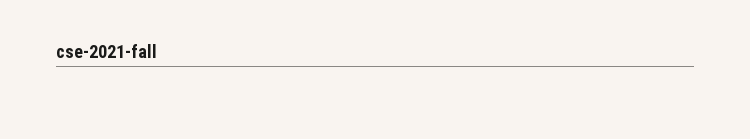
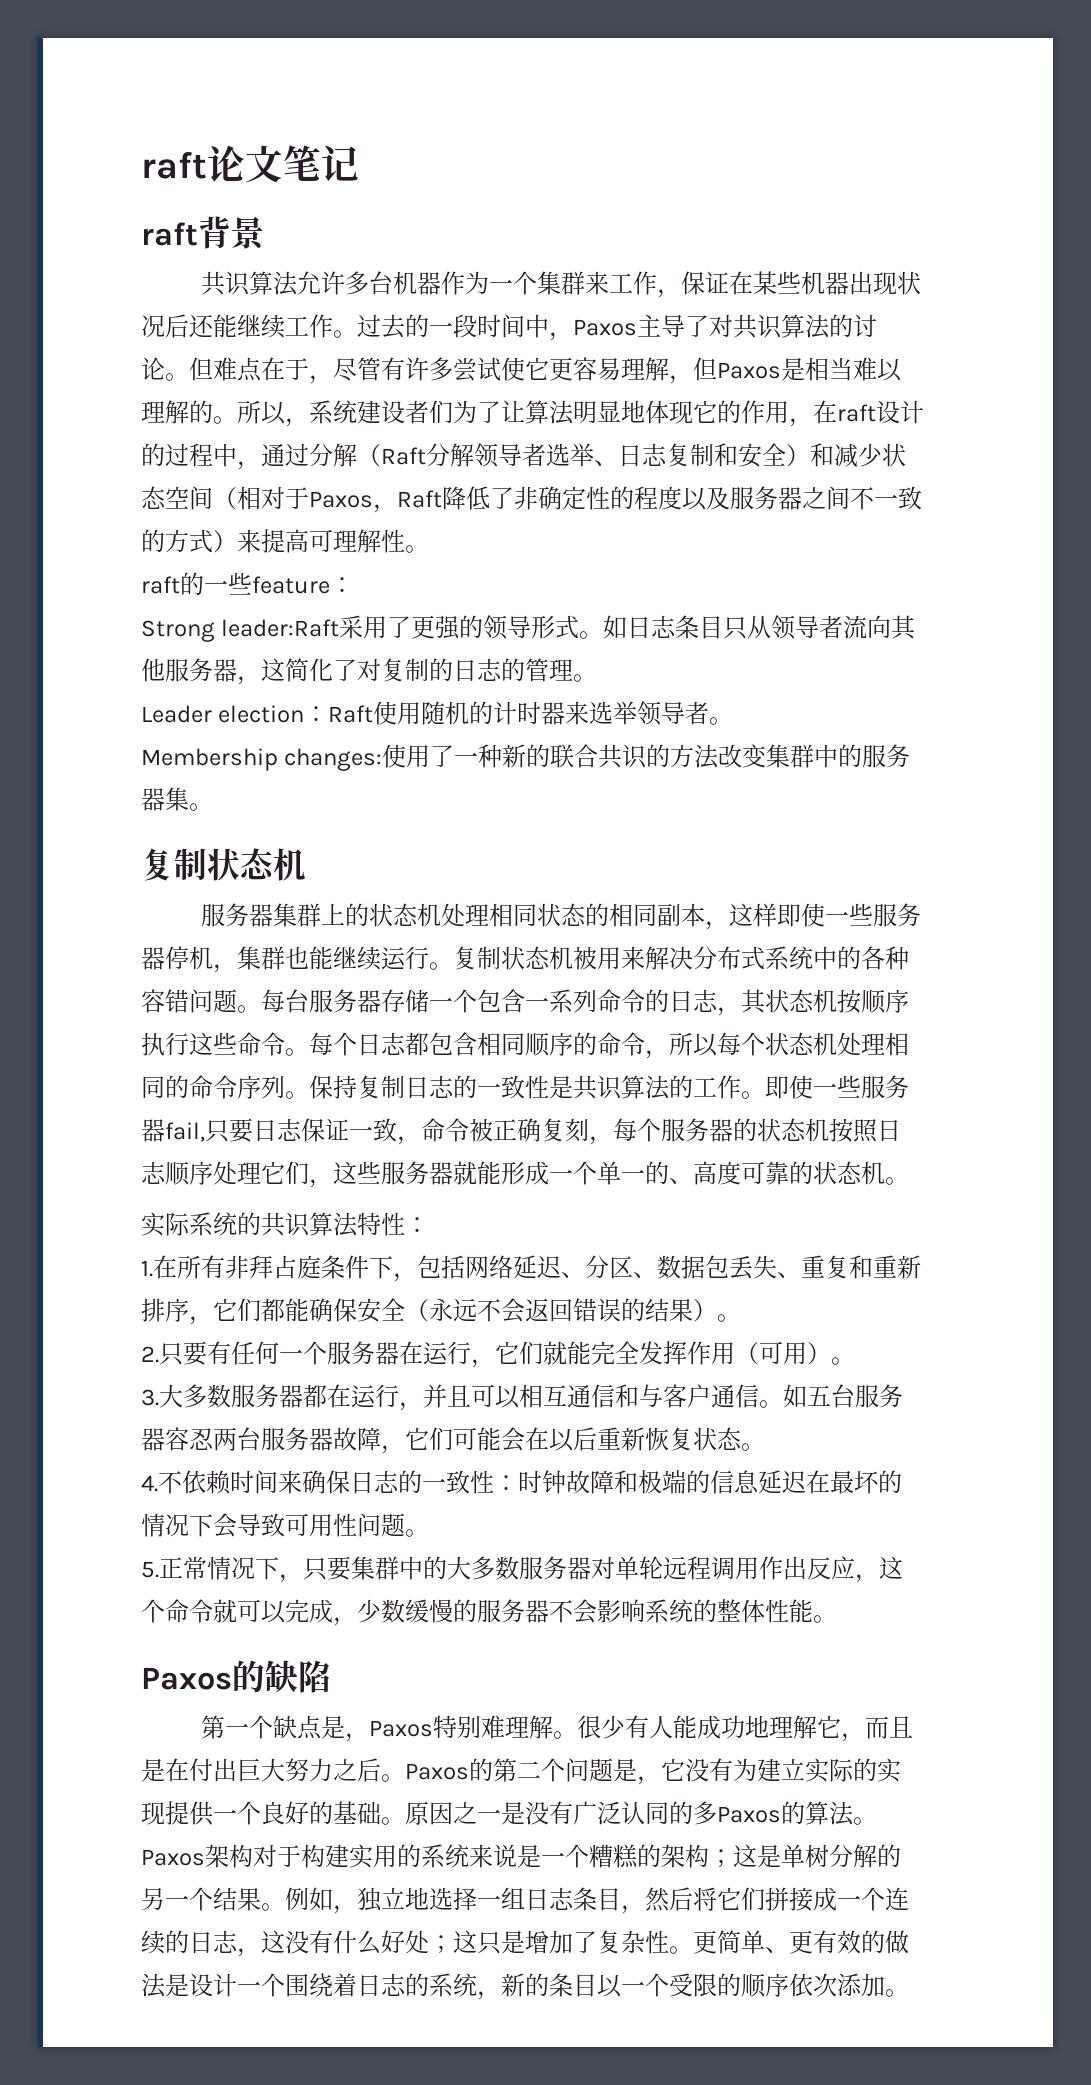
[56,44,157,58] cse-2021-fall -> [141,145,359,183] [141,216,265,250] [200,271,921,298] [141,314,877,341] [141,357,902,384] [141,400,924,427] [141,443,906,470] [141,486,922,513] [141,529,429,553] [141,572,354,596] [141,615,917,642] [141,658,597,685] [141,701,734,726] [141,744,911,771] [141,787,213,811] [141,848,306,881] [200,903,921,930] [141,946,909,973] [141,989,909,1016] [141,1032,909,1059] [141,1075,909,1100] [141,1118,901,1145] [141,1161,909,1188] [141,1212,429,1237] [141,1255,921,1282] [141,1298,741,1325] [141,1341,855,1368] [141,1384,903,1411] [141,1427,765,1454] [141,1470,902,1495] [141,1513,429,1538] [141,1556,903,1583] [141,1599,837,1626] [141,1660,331,1693] [200,1715,913,1742] [141,1758,901,1785] [141,1801,877,1826] [141,1844,901,1869] [141,1887,909,1914] [141,1930,909,1957] [141,1973,909,2000] raft论文笔记 // raft背景 // 共识算法允许多台机器作为一个集群来工作，保证在某些机器出现状况后还能继续工作。过去的一段时间中，Paxos主导了对共识算法的讨论。但难点在于，尽管有许多尝试使它更容易理解，但Paxos是相当难以理解的。所以，系统建设者们为了让算法明显地体现它的作用，在raft设计的过程中，通过分解（Raft分解领导者选举、日志复制和安全）和减少状态空间（相对于Paxos，Raft降低了非确定性的程度以及服务器之间不一致的方式）来提高可理解性。 // raft的一些feature： // Strong leader:Raft采用了更强的领导形式。如日志条目只从领导者流向其他服务器，这简化了对复制的日志的管理。 // Leader election：Raft使用随机的计时器来选举领导者。 // Membership changes:使用了一种新的联合共识的方法改变集群中的服务器集。 // 复制状态机 // 服务器集群上的状态机处理相同状态的相同副本，这样即使一些服务器停机，集群也能继续运行。复制状态机被用来解决分布式系统中的各种容错问题。每台服务器存储一个包含一系列命令的日志，其状态机按顺序执行这些命令。每个日志都包含相同顺序的命令，所以每个状态机处理相同的命令序列。保持复制日志的一致性是共识算法的工作。即使一些服务器fail,只要日志保证一致，命令被正确复刻，每个服务器的状态机按照日志顺序处理它们，这些服务器就能形成一个单一的、高度可靠的状态机。 // 实际系统的共识算法特性： // 1.在所有非拜占庭条件下，包括网络延迟、分区、数据包丢失、重复和重新排序，它们都能确保安全（永远不会返回错误的结果）。 // 2.只要有任何一个服务器在运行，它们就能完全发挥作用（可用）。 // 3.大多数服务器都在运行，并且可以相互通信和与客户通信。如五台服务器容忍两台服务器故障，它们可能会在以后重新恢复状态。 // 4.不依赖时间来确保日志的一致性：时钟故障和极端的信息延迟在最坏的情况下会导致可用性问题。 // 5.正常情况下，只要集群中的大多数服务器对单轮远程调用作出反应，这个命令就可以完成，少数缓慢的服务器不会影响系统的整体性能。 // Paxos的缺陷 // 第一个缺点是，Paxos特别难理解。很少有人能成功地理解它，而且是在付出巨大努力之后。Paxos的第二个问题是，它没有为建立实际的实现提供一个良好的基础。原因之一是没有广泛认同的多Paxos的算法。Paxos架构对于构建实用的系统来说是一个糟糕的架构；这是单树分解的另一个结果。例如，独立地选择一组日志条目，然后将它们拼接成一个连续的日志，这没有什么好处；这只是增加了复杂性。更简单、更有效的做法是设计一个围绕着日志的系统，新的条目以一个受限的顺序依次添加。

